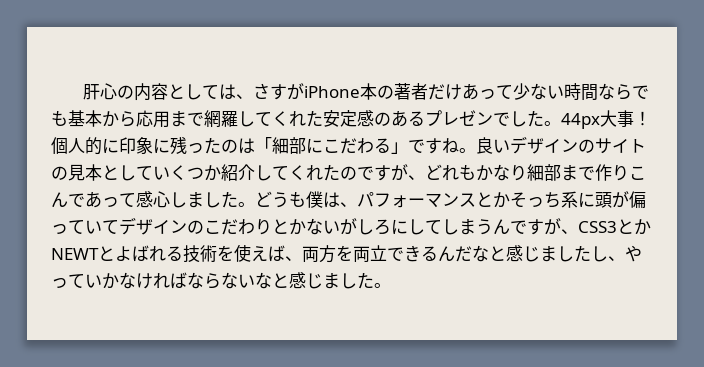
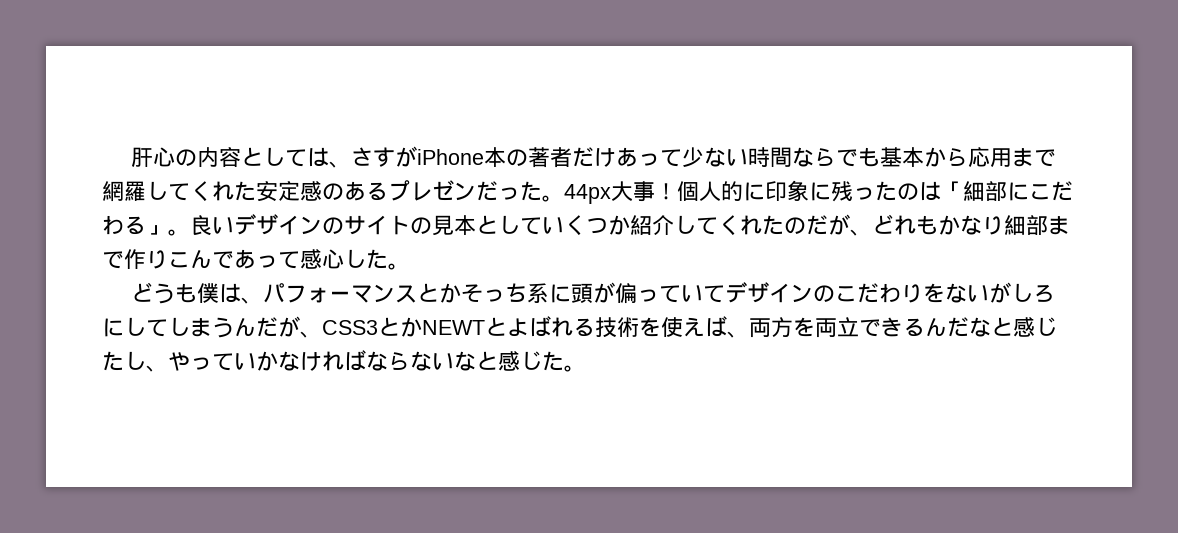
[493,111,527,127] でし -> [476,181,520,201] だっ
[408,138,459,154] ですね -> (168, 230) none
[357,165,391,181] です -> [806,215,828,235] だ
[187,191,255,208] ました。 -> [366,249,410,270] た。 //
[272,219,306,235] とか -> [922,283,945,303] を
[510,219,544,235] です -> [256,317,278,337] だ
[540,246,574,262] まし -> (1057, 326) none
[323,273,357,289] まし -> (542, 360) none

